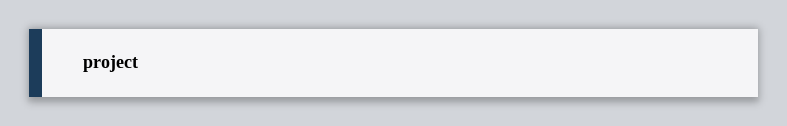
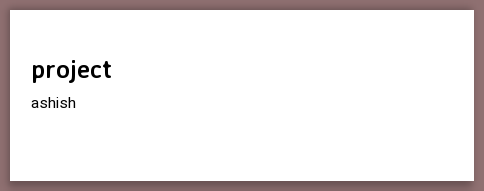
(138, 63) none -> [31,97,76,108] // ashish

